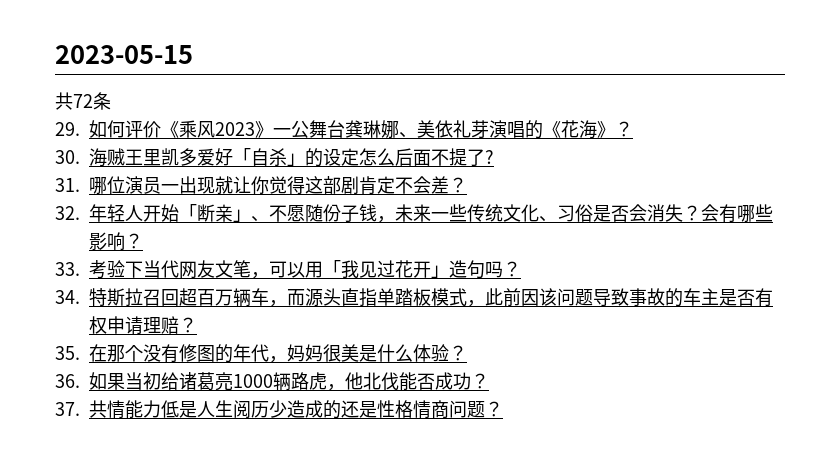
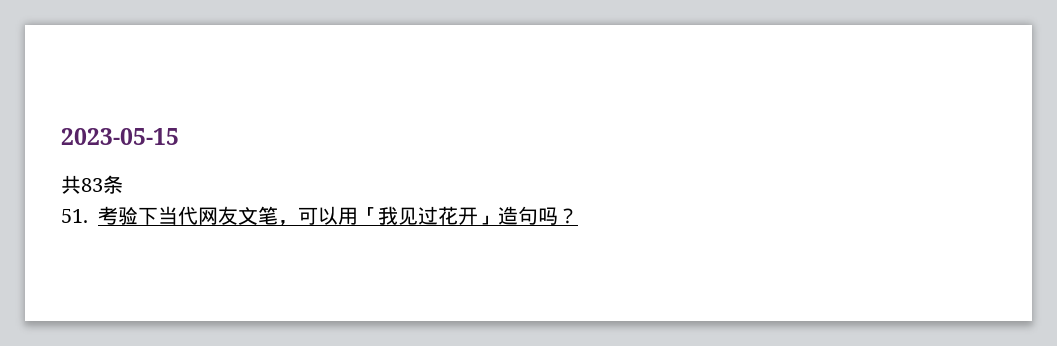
[73,94,93,108] 72 -> [81,178,103,192] 83
[55,120,633,139] [55,148,494,167] [55,176,467,195] [55,204,773,223] [89,232,143,251] [55,262,80,276] 29.如何评价《乘风2023》一公舞台龚琳娜、美依礼芽演唱的《花海》？ // 30.海贼王里凯多爱好「自杀」的设定怎么后面不提了? // 31.哪位演员一出现就让你觉得这部剧肯定不会差？ // 32.年轻人开始「断亲」、不愿随份子钱，未来一些传统文化、习俗是否会消失？会有哪些影响？ // 33. -> [61,209,88,223] 51.
[55,288,773,307] [89,316,197,335] [55,344,467,363] [55,372,489,391] [55,400,503,419] // 34.特斯拉召回超百万辆车，而源头直指单踏板模式，此前因该问题导致事故的车主是否有权申请理赔？ // 35.在那个没有修图的年代，妈妈很美是什么体验？ // 36.如果当初给诸葛亮1000辆路虎，他北伐能否成功？ // 37.共情能力低是人生阅历少造成的还是性格情商问题？ -> (578, 216) none

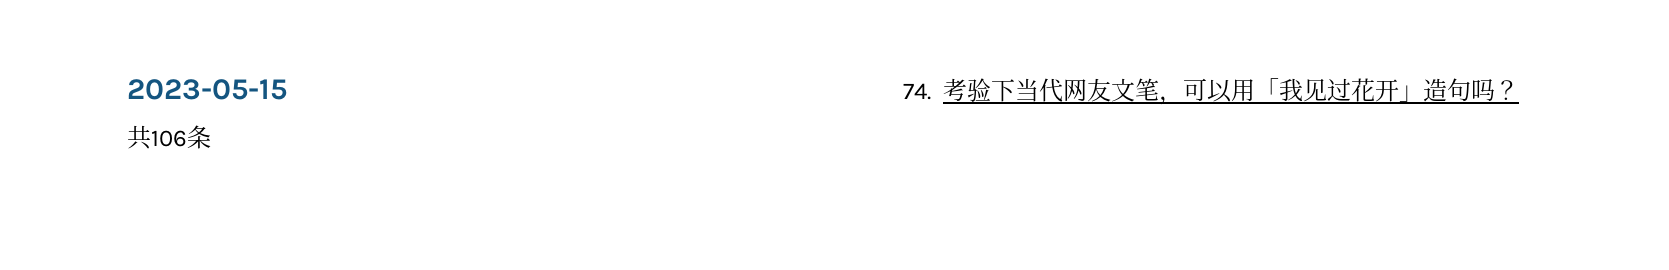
[81,178,103,192] 83 -> [151,130,187,147] 106
[61,209,88,223] 51. -> [903,83,931,100] 74.

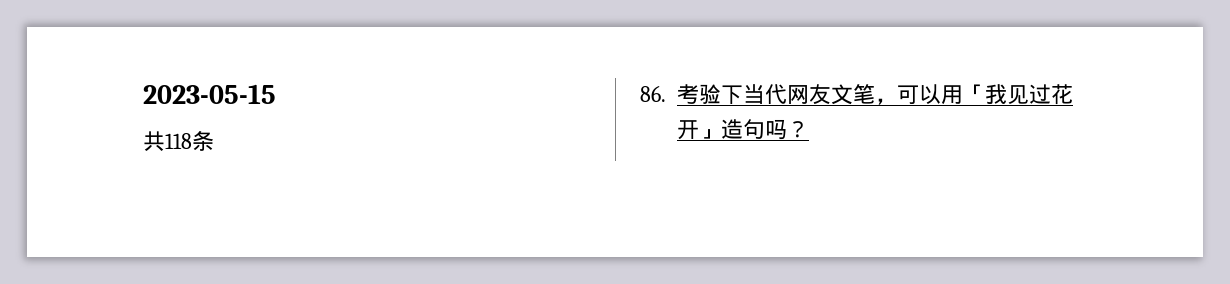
[151,130,187,147] 106 -> [165,133,192,149] 118
[903,83,931,100] 74. -> [640,86,666,102] 86.

